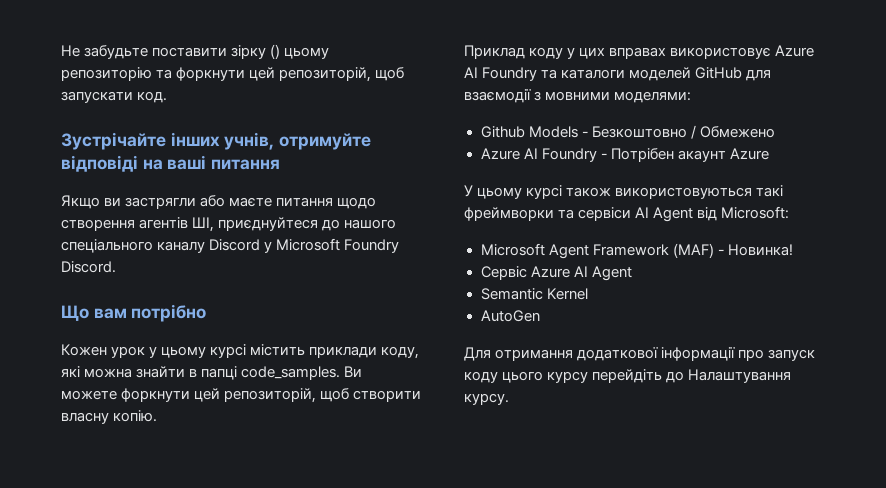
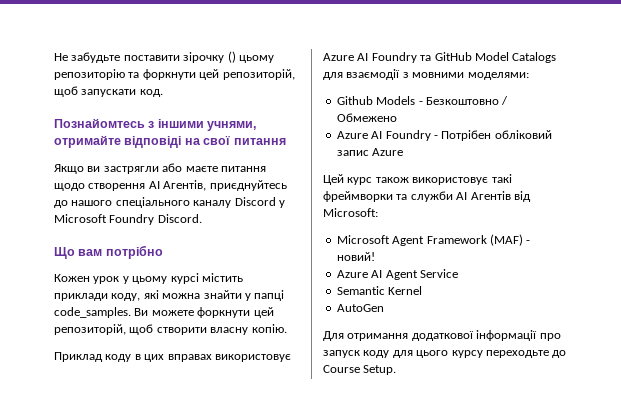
[231,45,267,59] зірку -> [183,52,225,63] зірочку
[61,132,372,150] Зустрічайте інших учнів, отримуйте -> [54,118,257,131] [54,135,121,148] Познайомтесь з іншими учнями, отримайте
[167,155,207,170] ваші -> [203,135,231,145] свої
[139,217,319,232] агентів ШІ, приєднуйтеся -> [148,180,287,191] AI Агентів, приєднуйтесь
[189,369,198,377] в -> [244,293,251,301] у
[567,48,576,59] у -> [134,354,141,360] в
[561,67,743,81] каталоги моделей GitHub -> [434,52,557,63] GitHub Model Catalogs
[677,150,726,162] акаунт -> [494,130,552,139] [336,150,369,156] обліковий запис
[464,185,784,199] [464,207,694,222] У цьому курсі також використовуються такі фреймворки та сервіси AI Agent -> [323,174,512,185] [323,191,511,202] Цей курс також використовує такі фреймворки та служби AI Агентів
[727,244,793,256] [480,266,527,280] Новинка! // Сервіс -> [336,252,375,261] новий! //
(632, 273) none -> [419,269,458,278] Service
(498, 377) none -> [392,350,413,358] для
[592,369,792,383] [464,393,509,405] перейдіть до Налаштування курсу. -> [485,350,567,358] [323,365,397,375] переходьте до Course Setup.

